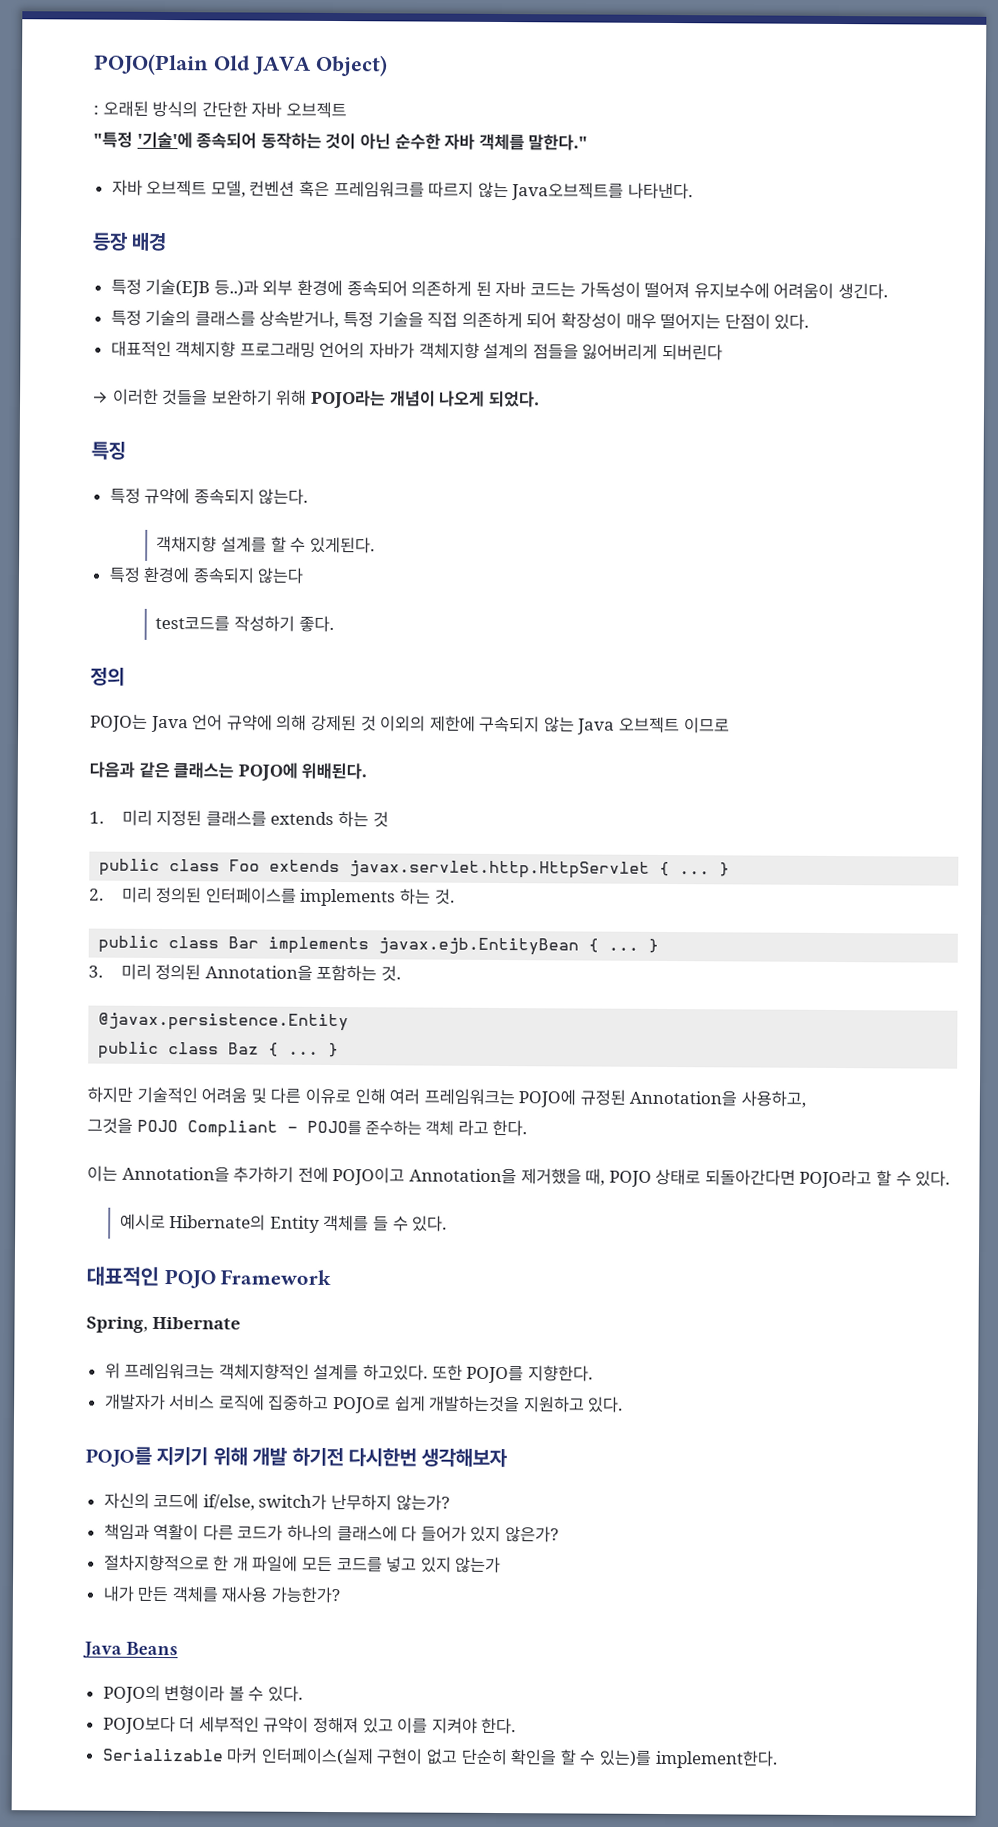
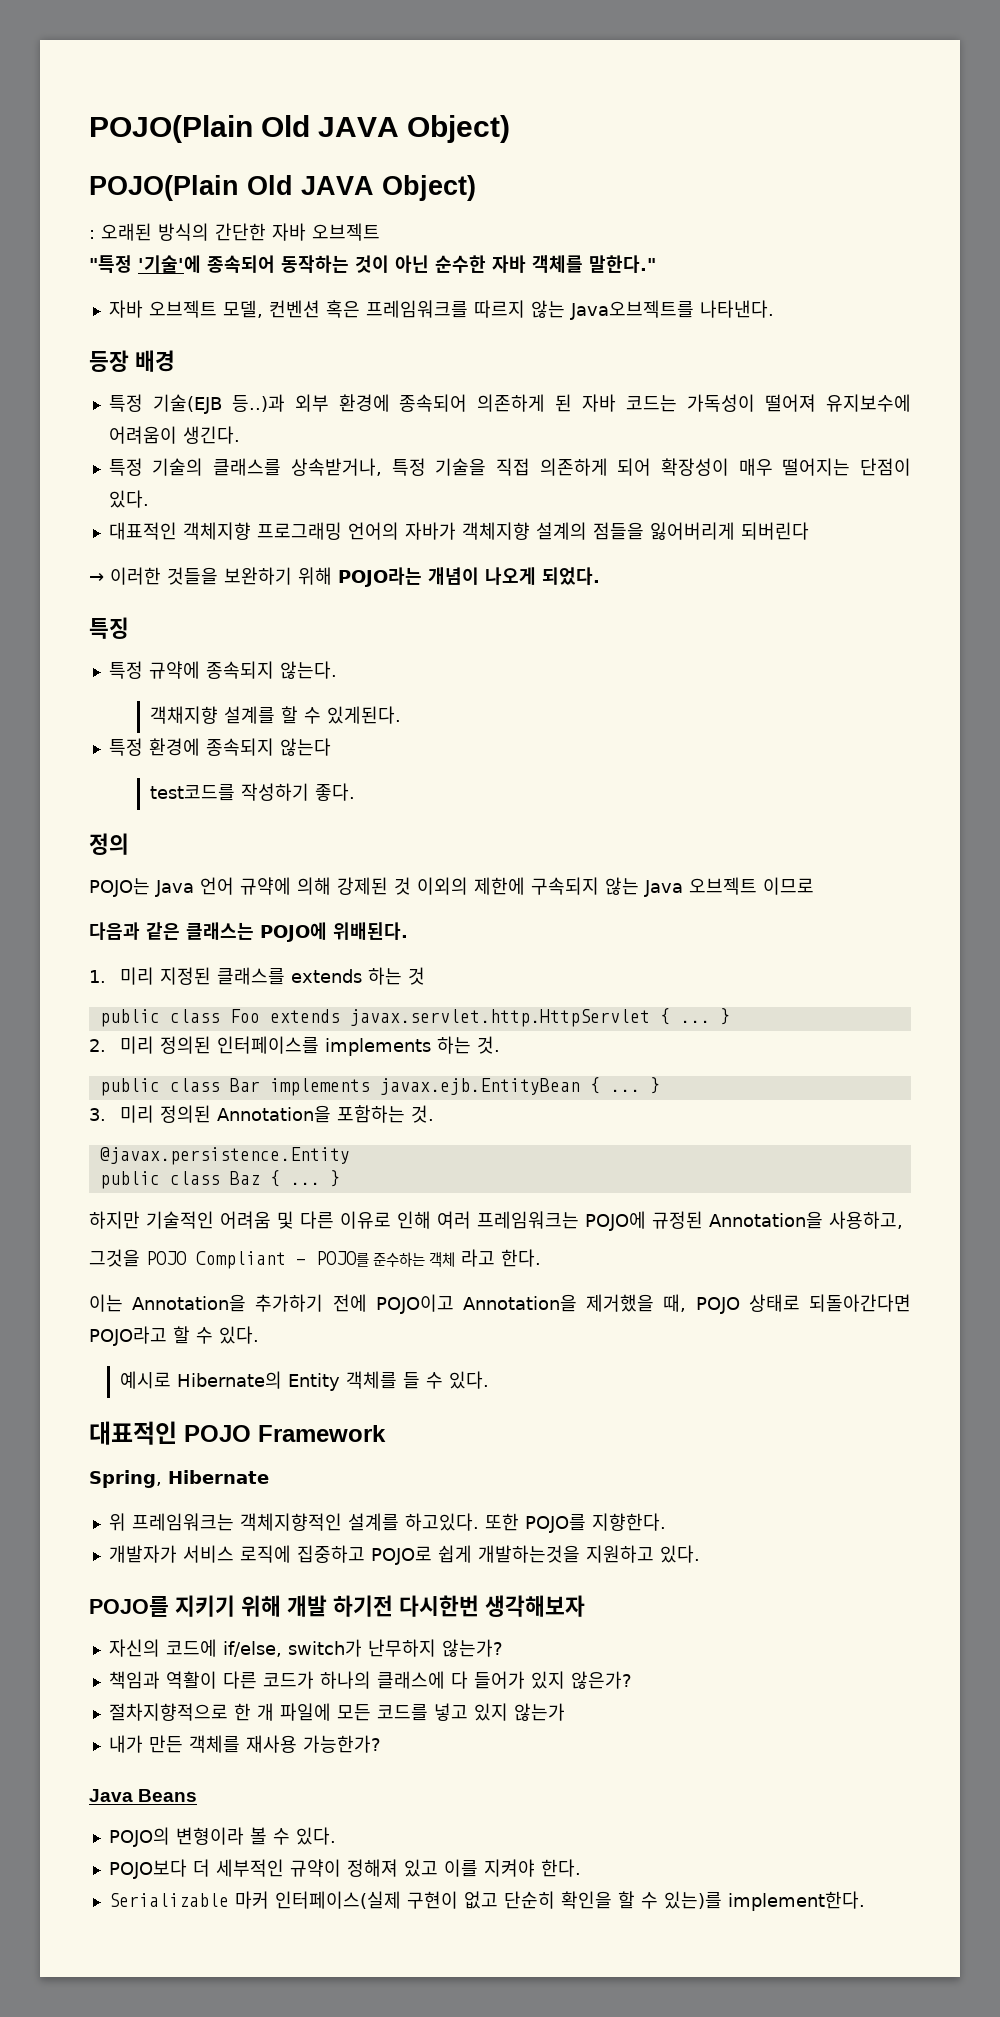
[93,53,388,77] POJO(Plain Old JAVA Object) -> [89,115,511,143] [89,175,476,201] POJO(Plain Old JAVA Object) // POJO(Plain Old JAVA Object)

